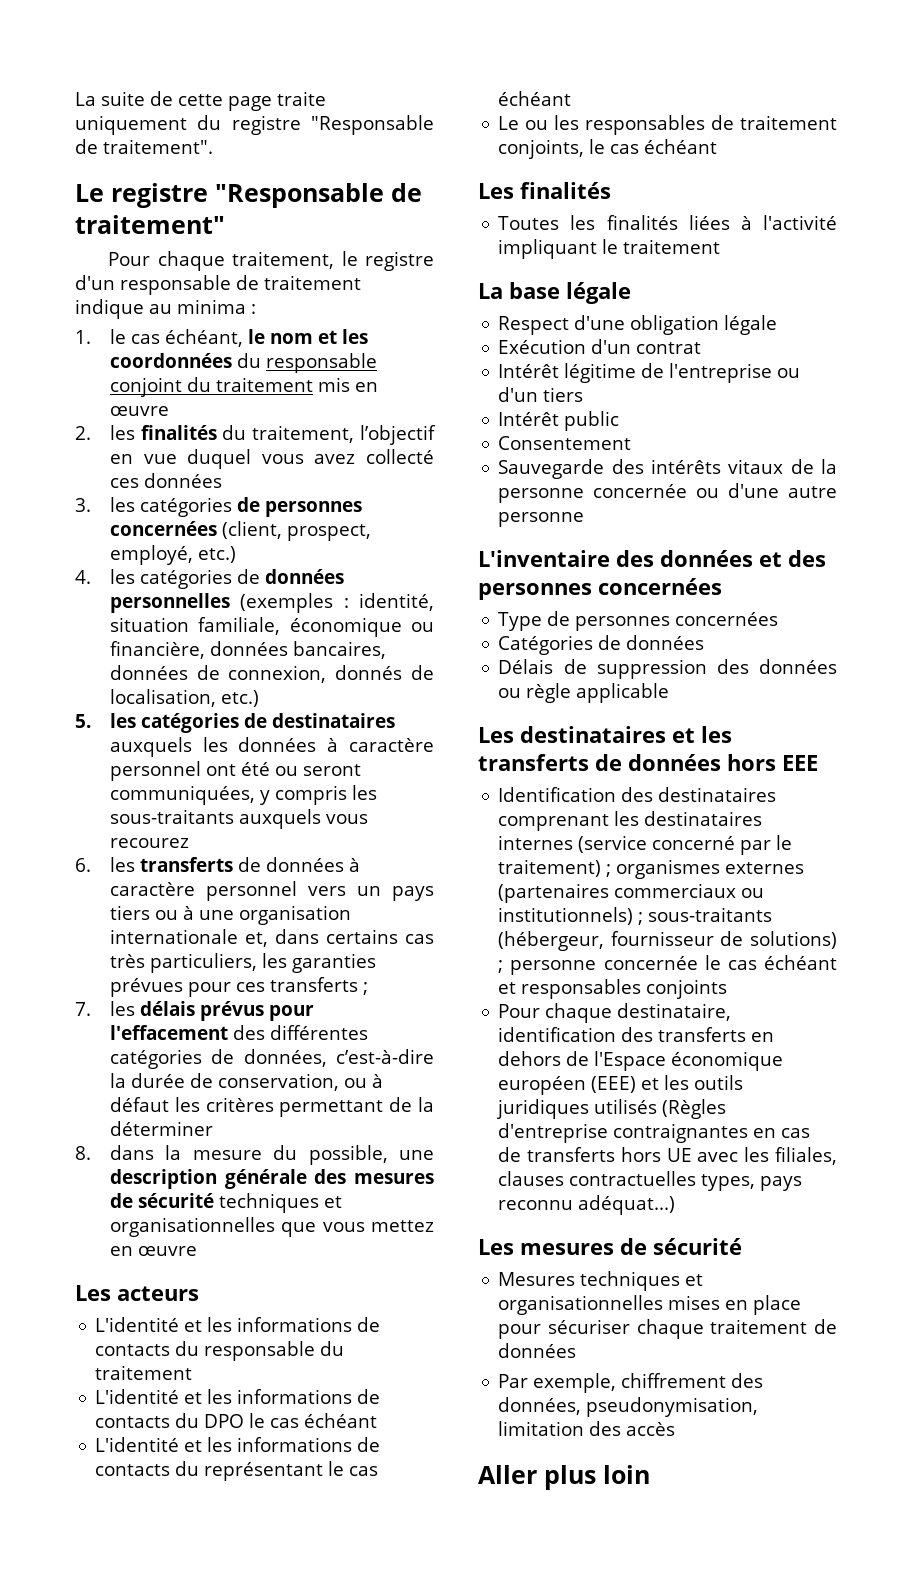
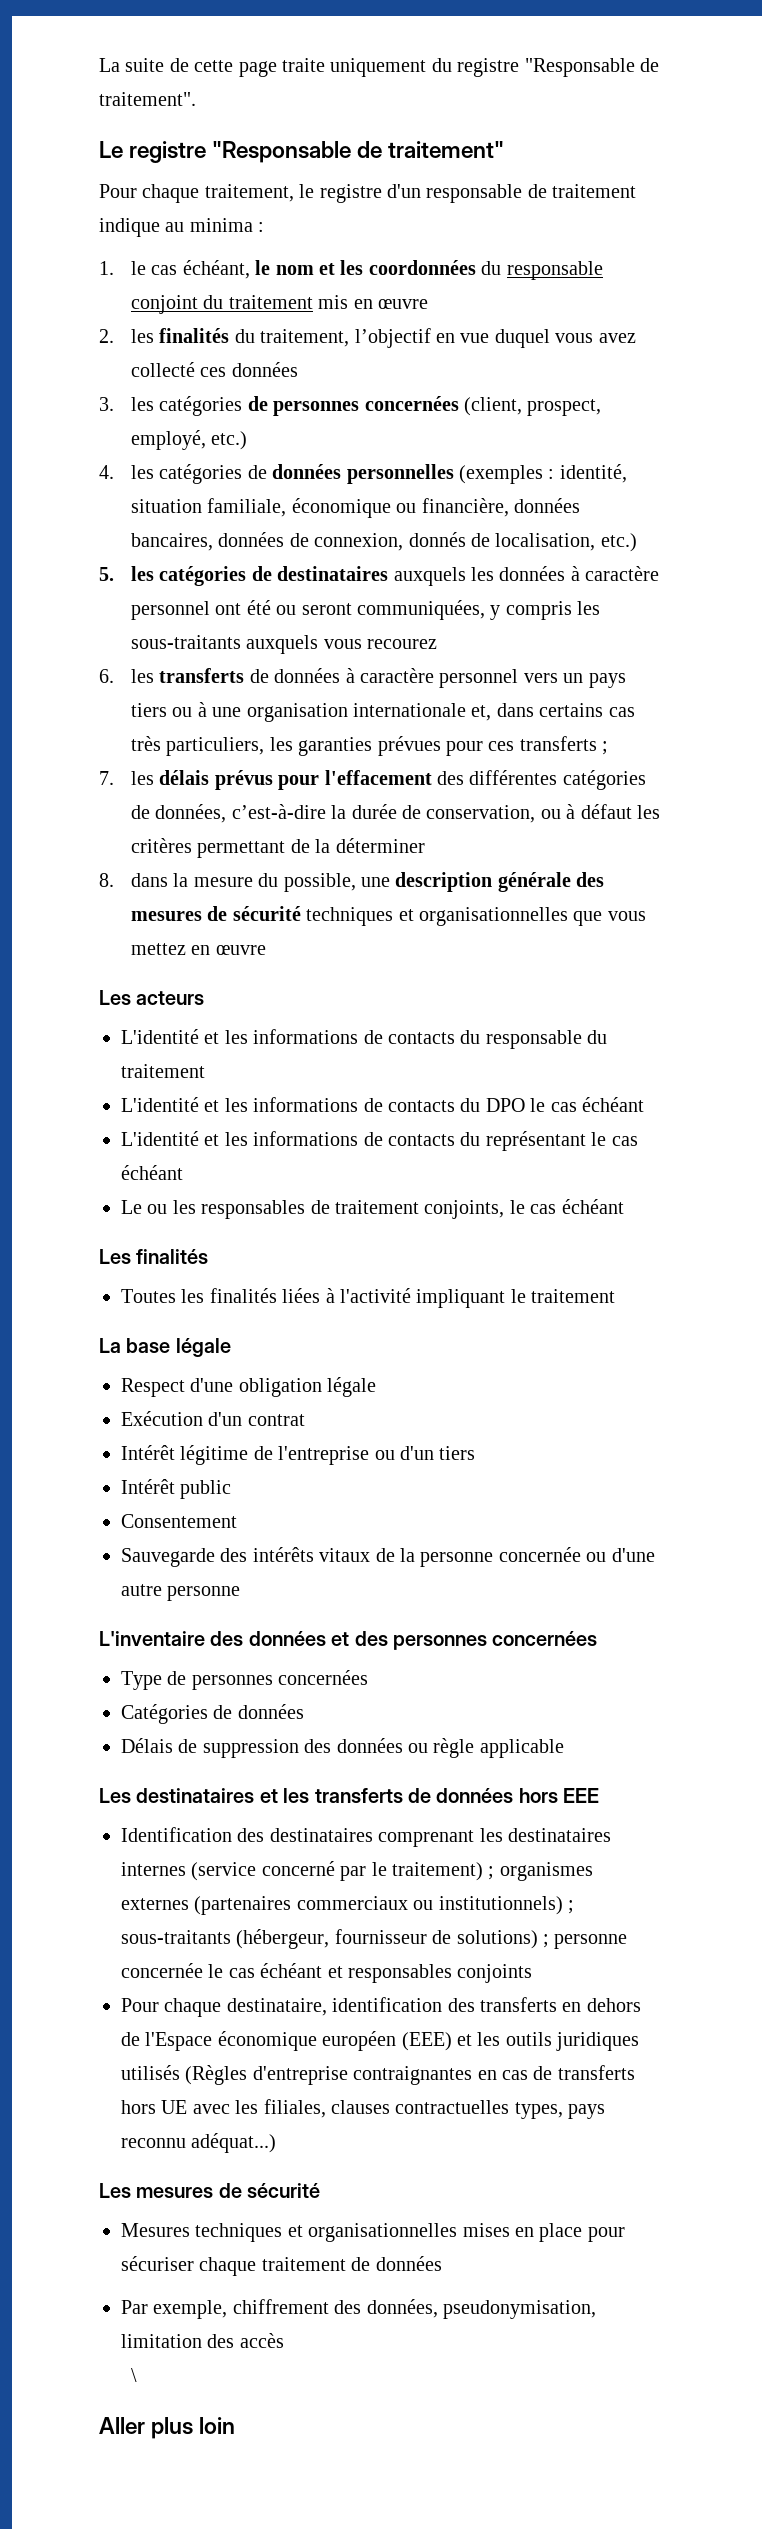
(676, 1429) none -> [131,2368,138,2382] // \

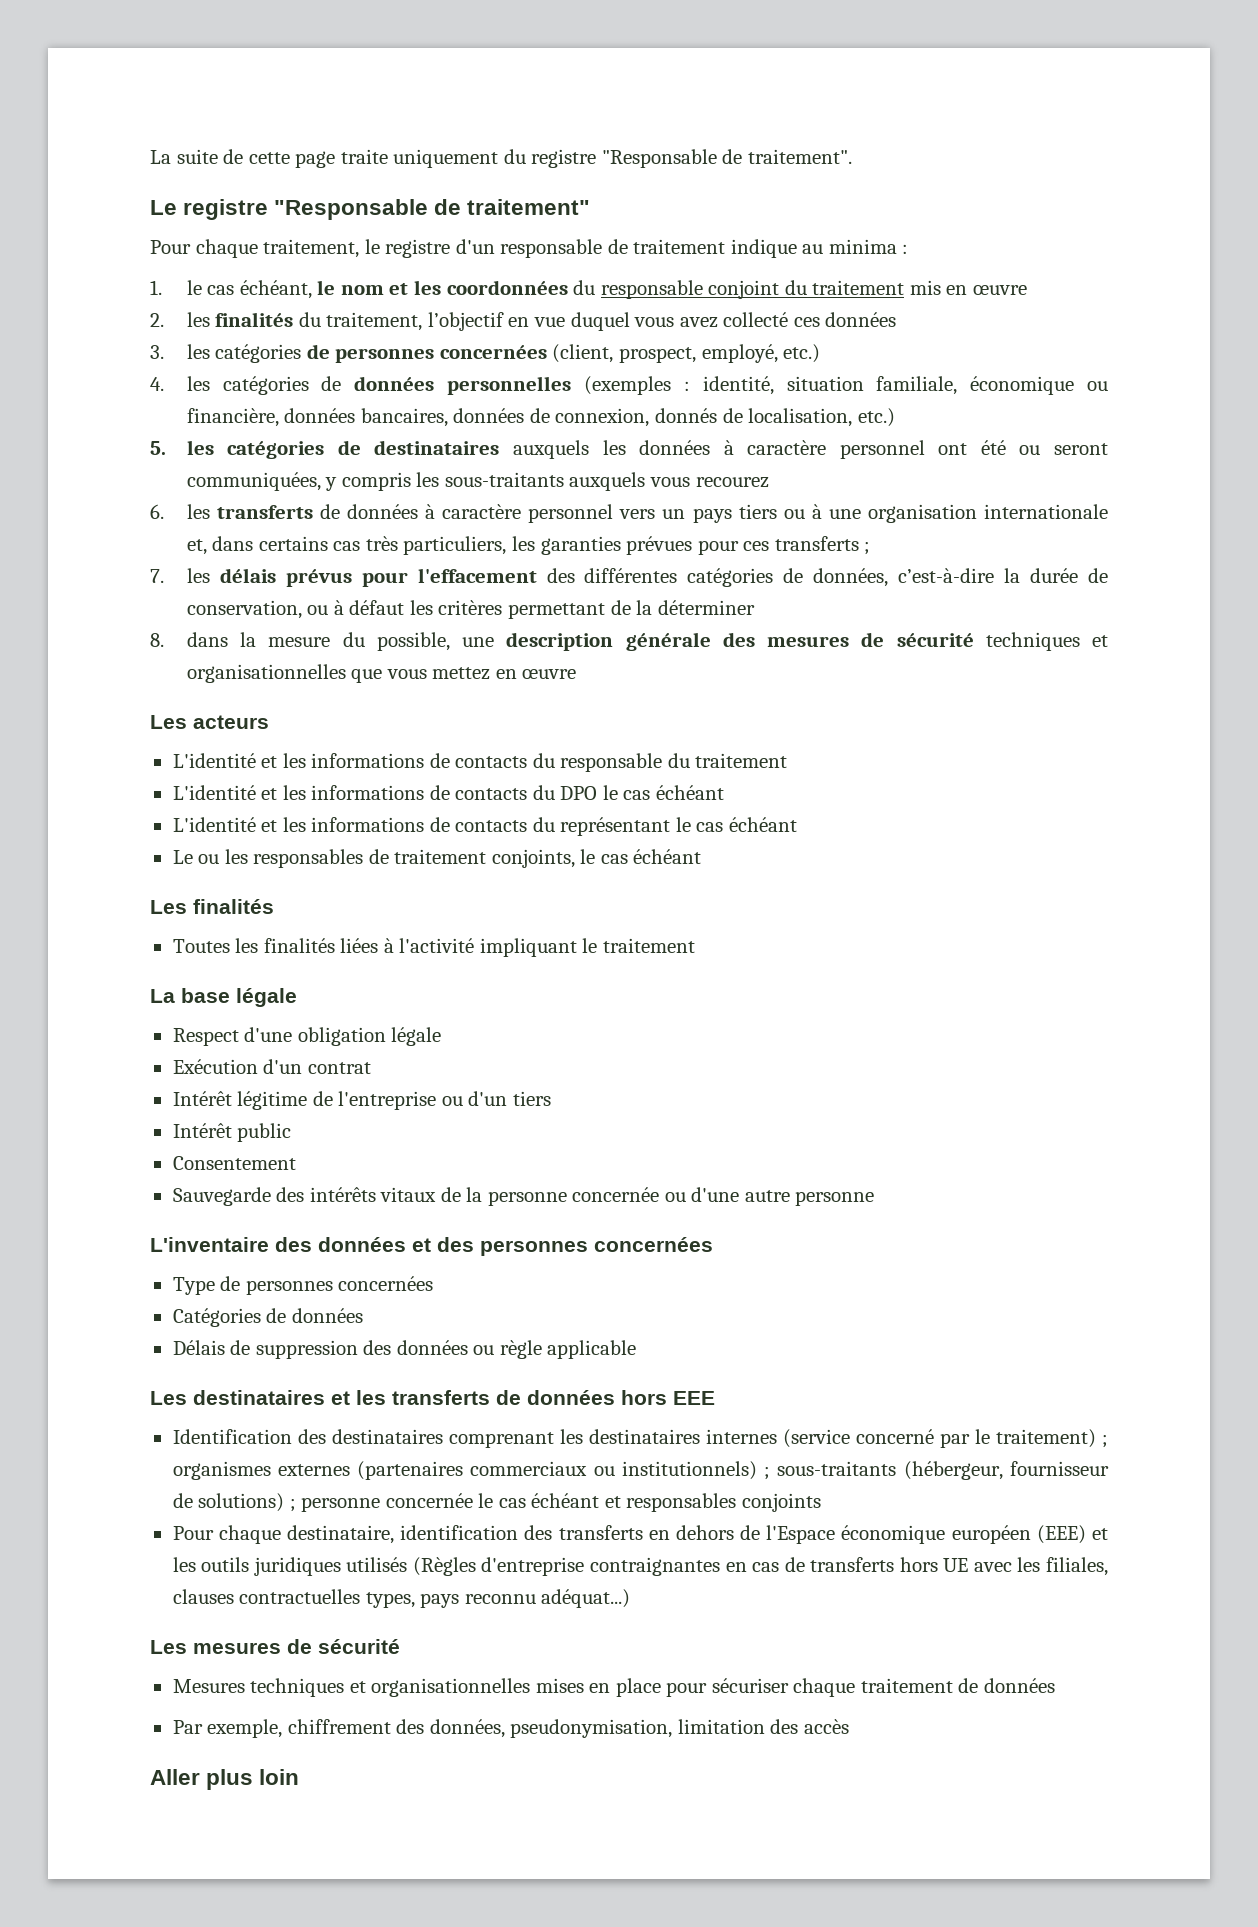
[131,2368,138,2382] // \ -> (849, 1726) none

